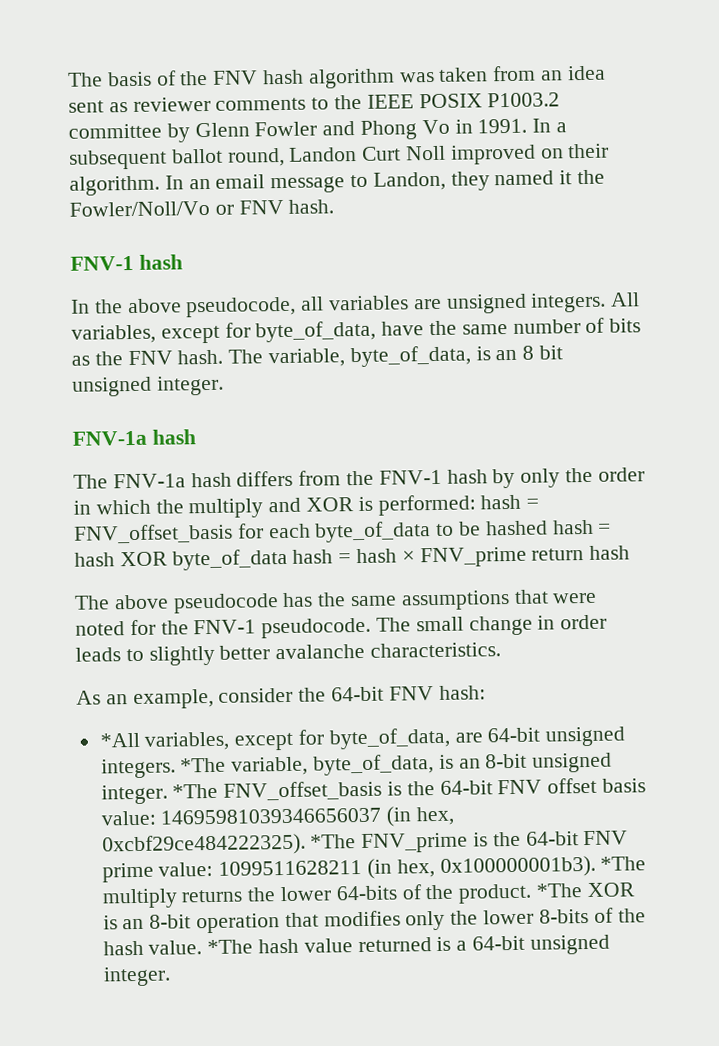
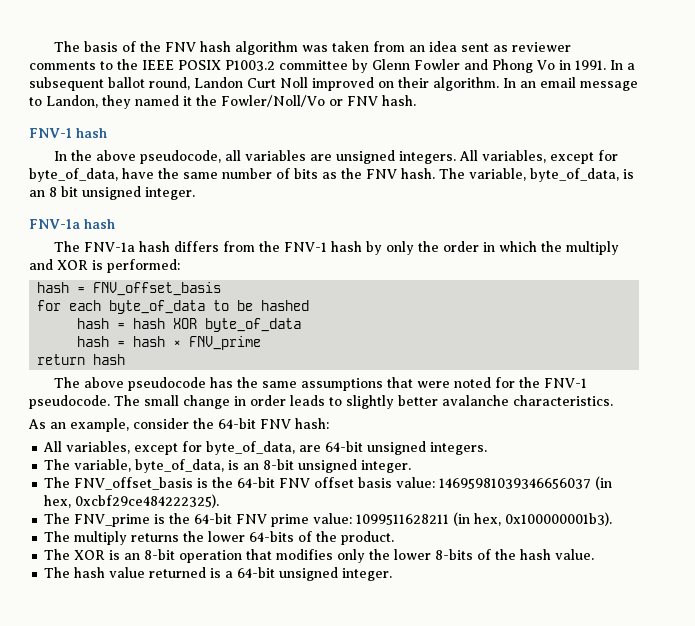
(476, 505) none -> (180, 266) //
(233, 533) none -> (222, 289) //
(548, 528) none -> (310, 305) //
(288, 559) none -> (302, 325) //
(527, 557) none -> (262, 343) //
[99,732,140,748] *All -> [43,441,63,452] All
[180,757,227,773] *The -> [44,459,71,470] // The
[172,783,219,799] *The -> [44,477,71,488] // The
[310,834,357,849] *The -> [44,513,71,524] // The
[600,856,647,871] *The -> [44,531,71,542] // The
[536,883,583,898] *The -> [44,549,71,560] // The
[207,939,254,955] *The -> [44,567,71,578] // The

